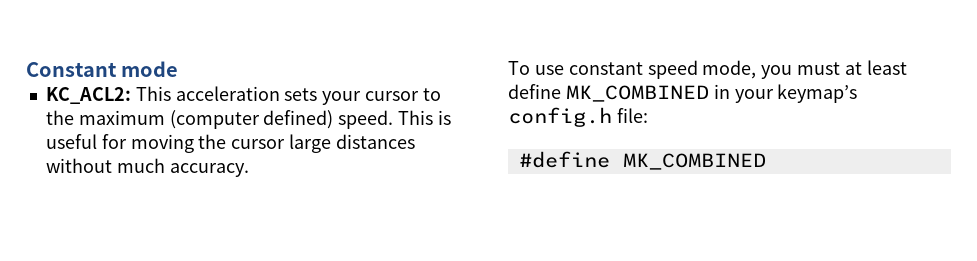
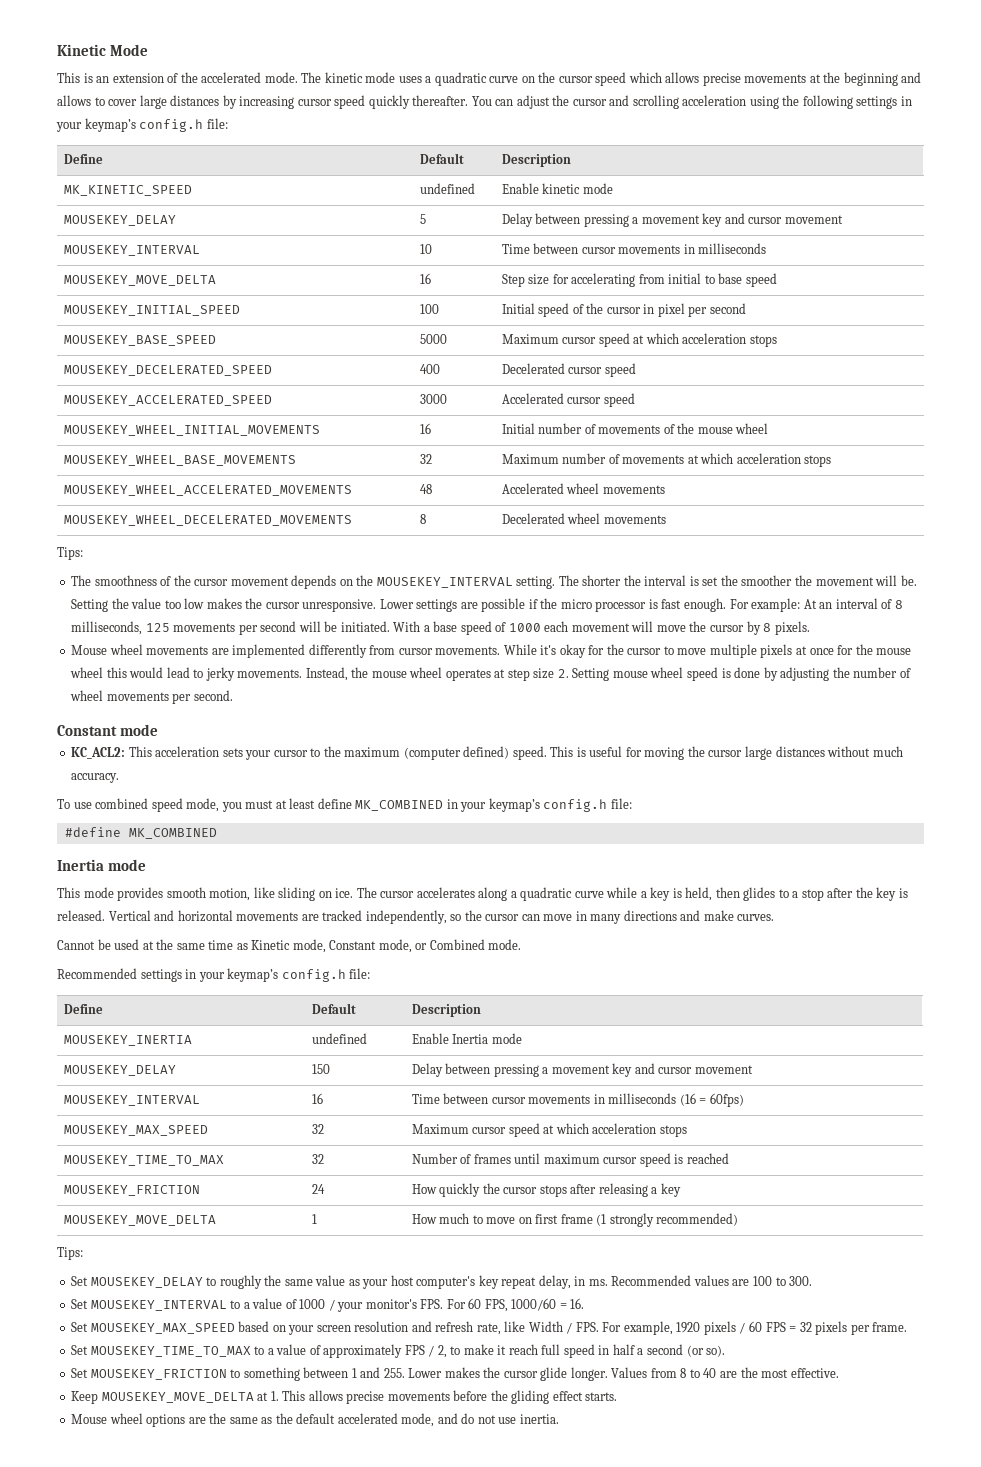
(26, 69) none -> [57,44,149,56] [57,72,922,86] [57,95,912,109] [56,118,228,132] [63,154,103,164] [419,153,464,164] [501,154,571,167] [63,185,192,196] [419,183,475,194] [501,183,613,194] [63,215,176,226] [419,214,426,224] [501,213,843,227] [63,245,200,256] [419,244,432,254] [501,243,767,254] [63,275,216,286] [419,273,431,284] [501,273,777,287] [63,305,240,316] [419,304,439,314] [501,303,746,317] [63,335,216,346] [419,334,447,344] [501,333,777,347] [63,365,272,376] [419,364,440,374] [501,363,636,377] [63,395,272,406] [419,394,447,404] [501,393,635,407] [63,425,320,436] [419,423,431,434] [501,423,769,434] [63,455,296,466] [419,454,432,464] [501,453,832,467] [63,485,352,496] [419,484,432,494] [501,483,665,494] [63,515,352,526] [419,514,426,524] [501,513,666,524] [57,547,83,560] [71,575,917,589] [71,598,903,612] [71,621,810,635] [71,644,912,658] [70,667,911,681] [70,690,233,704] Kinetic Mode // This is an extension of the accelerated mode. The kinetic mode uses a quadratic curve on the cursor speed which allows precise movements at the beginning and allows to cover large distances by increasing cursor speed quickly thereafter. You can adjust the cursor and scrolling acceleration using the following settings in your keymap’s config.h file: // Define | Default | Description // MK_KINETIC_SPEED | undefined | Enable kinetic mode // MOUSEKEY_DELAY | 5 | Delay between pressing a movement key and cursor movement // MOUSEKEY_INTERVAL | 10 | Time between cursor movements in milliseconds // MOUSEKEY_MOVE_DELTA | 16 | Step size for accelerating from initial to base speed // MOUSEKEY_INITIAL_SPEED | 100 | Initial speed of the cursor in pixel per second // MOUSEKEY_BASE_SPEED | 5000 | Maximum cursor speed at which acceleration stops // MOUSEKEY_DECELERATED_SPEED | 400 | Decelerated cursor speed // MOUSEKEY_ACCELERATED_SPEED | 3000 | Accelerated cursor speed // MOUSEKEY_WHEEL_INITIAL_MOVEMENTS | 16 | Initial number of movements of the mouse wheel // MOUSEKEY_WHEEL_BASE_MOVEMENTS | 32 | Maximum number of movements at which acceleration stops // MOUSEKEY_WHEEL_ACCELERATED_MOVEMENTS | 48 | Accelerated wheel movements // MOUSEKEY_WHEEL_DECELERATED_MOVEMENTS | 8 | Decelerated wheel movements // Tips: // The smoothness of the cursor movement depends on the MOUSEKEY_INTERVAL setting. The shorter the interval is set the smoother the movement will be. Setting the value too low makes the cursor unresponsive. Lower settings are possible if the micro processor is fast enough. For example: At an interval of 8 milliseconds, 125 movements per second will be initiated. With a base speed of 1000 each movement will move the cursor by 8 pixels. // Mouse wheel movements are implemented differently from cursor movements. While it's okay for the cursor to move multiple pixels at once for the mouse wheel this would lead to jerky movements. Instead, the mouse wheel operates at step size 2. Setting mouse wheel speed is done by adjusting the number of wheel movements per second. //
[568,62,643,75] constant -> [95,798,149,809] combined
(766, 161) none -> [57,859,147,871] [57,887,908,901] [57,910,775,924] [57,939,522,953] [57,968,371,982] [63,1004,103,1014] [311,1003,356,1014] [411,1004,481,1017] [63,1035,192,1046] [311,1033,367,1044] [411,1033,522,1044] [63,1065,176,1076] [311,1064,330,1074] [411,1063,753,1077] [63,1095,200,1106] [311,1093,323,1104] [411,1093,744,1107] [63,1125,208,1136] [311,1124,324,1134] [411,1123,687,1137] [63,1155,224,1166] [311,1154,324,1164] [411,1153,729,1167] [63,1185,200,1196] [311,1184,325,1194] [411,1183,681,1197] [63,1215,216,1226] [311,1214,317,1224] [411,1213,739,1227] [57,1247,83,1260] [71,1275,813,1289] [71,1298,585,1312] [71,1321,908,1335] [71,1344,726,1358] [71,1367,839,1381] [71,1390,618,1404] [71,1413,559,1427] // Inertia mode // This mode provides smooth motion, like sliding on ice. The cursor accelerates along a quadratic curve while a key is held, then glides to a stop after the key is released. Vertical and horizontal movements are tracked independently, so the cursor can move in many directions and make curves. // Cannot be used at the same time as Kinetic mode, Constant mode, or Combined mode. // Recommended settings in your keymap’s config.h file: // Define | Default | Description // MOUSEKEY_INERTIA | undefined | Enable Inertia mode // MOUSEKEY_DELAY | 150 | Delay between pressing a movement key and cursor movement // MOUSEKEY_INTERVAL | 16 | Time between cursor movements in milliseconds (16 = 60fps) // MOUSEKEY_MAX_SPEED | 32 | Maximum cursor speed at which acceleration stops // MOUSEKEY_TIME_TO_MAX | 32 | Number of frames until maximum cursor speed is reached // MOUSEKEY_FRICTION | 24 | How quickly the cursor stops after releasing a key // MOUSEKEY_MOVE_DELTA | 1 | How much to move on first frame (1 strongly recommended) // Tips: // Set MOUSEKEY_DELAY to roughly the same value as your host computer's key repeat delay, in ms. Recommended values are 100 to 300. // Set MOUSEKEY_INTERVAL to a value of 1000 / your monitor's FPS. For 60 FPS, 1000/60 = 16. // Set MOUSEKEY_MAX_SPEED based on your screen resolution and refresh rate, like Width / FPS. For example, 1920 pixels / 60 FPS = 32 pixels per frame. // Set MOUSEKEY_TIME_TO_MAX to a value of approximately FPS / 2, to make it reach full speed in half a second (or so). // Set MOUSEKEY_FRICTION to something between 1 and 255. Lower makes the cursor glide longer. Values from 8 to 40 are the most effective. // Keep MOUSEKEY_MOVE_DELTA at 1. This allows precise movements before the gliding effect starts. // Mouse wheel options are the same as the default accelerated mode, and do not use inertia.

